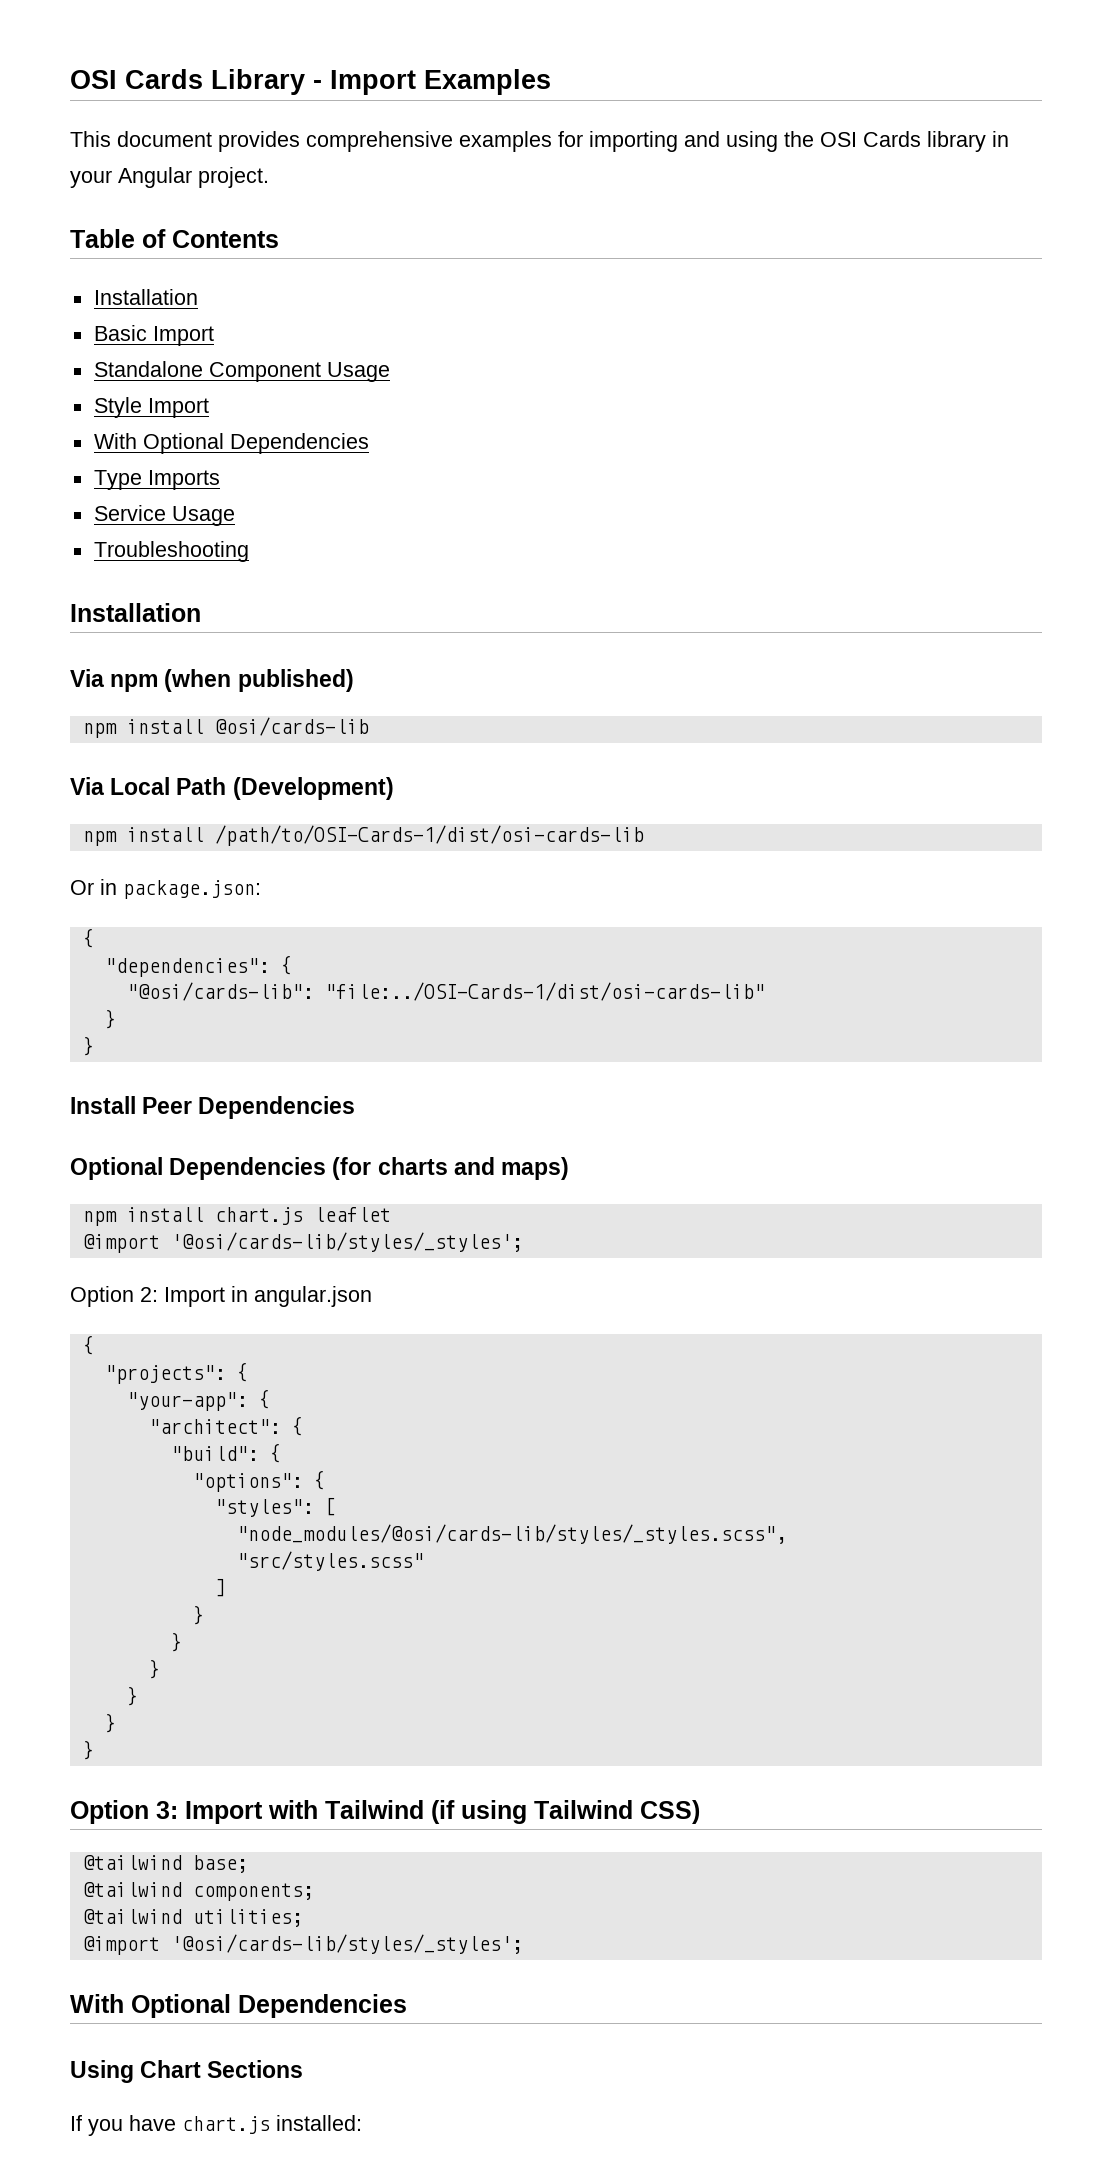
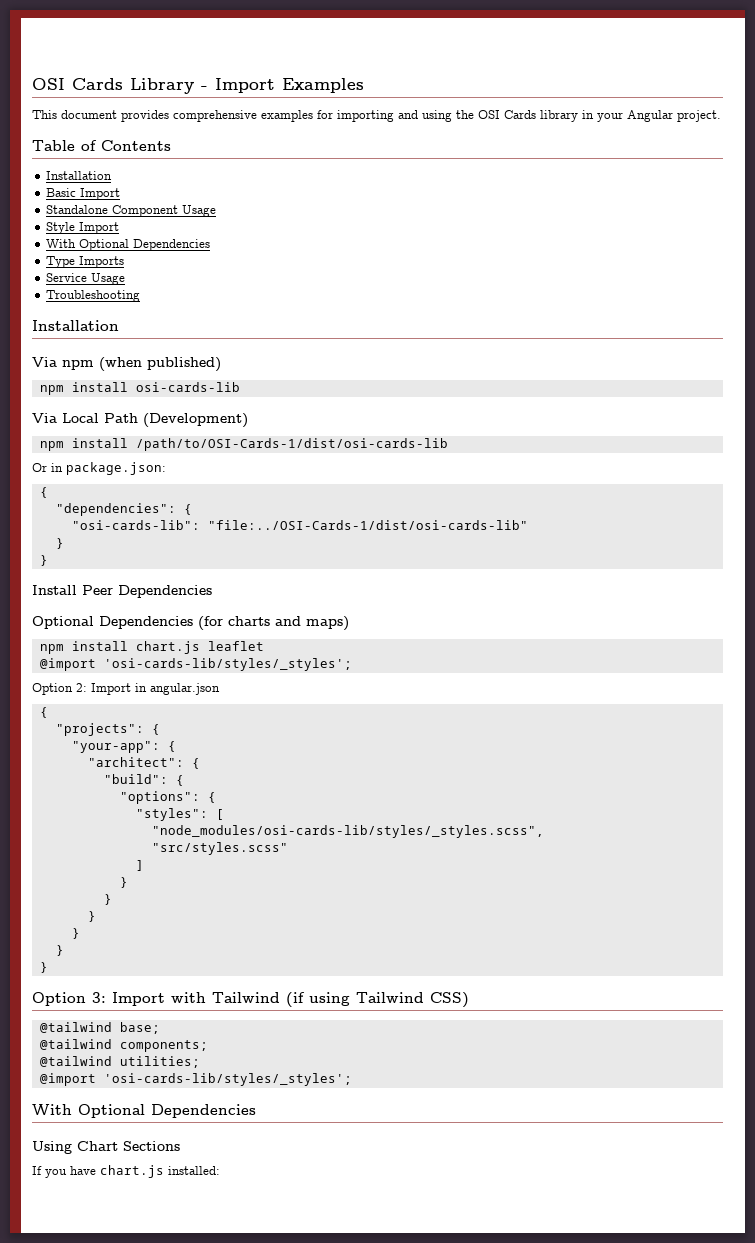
[214,717,369,736] @osi/cards-lib -> [135,382,240,392] osi-cards-lib
[126,982,314,1001] "@osi/cards-lib": -> [71,520,200,530] "osi-cards-lib":
[170,1232,523,1252] '@osi/cards-lib/styles/_styles'; -> [103,658,352,671] 'osi-cards-lib/styles/_styles';
[236,1524,787,1544] "node_modules/@osi/cards-lib/styles/_styles.scss", -> [151,825,544,838] "node_modules/osi-cards-lib/styles/_styles.scss",
[170,1934,523,1954] '@osi/cards-lib/styles/_styles'; -> [103,1073,352,1086] 'osi-cards-lib/styles/_styles';

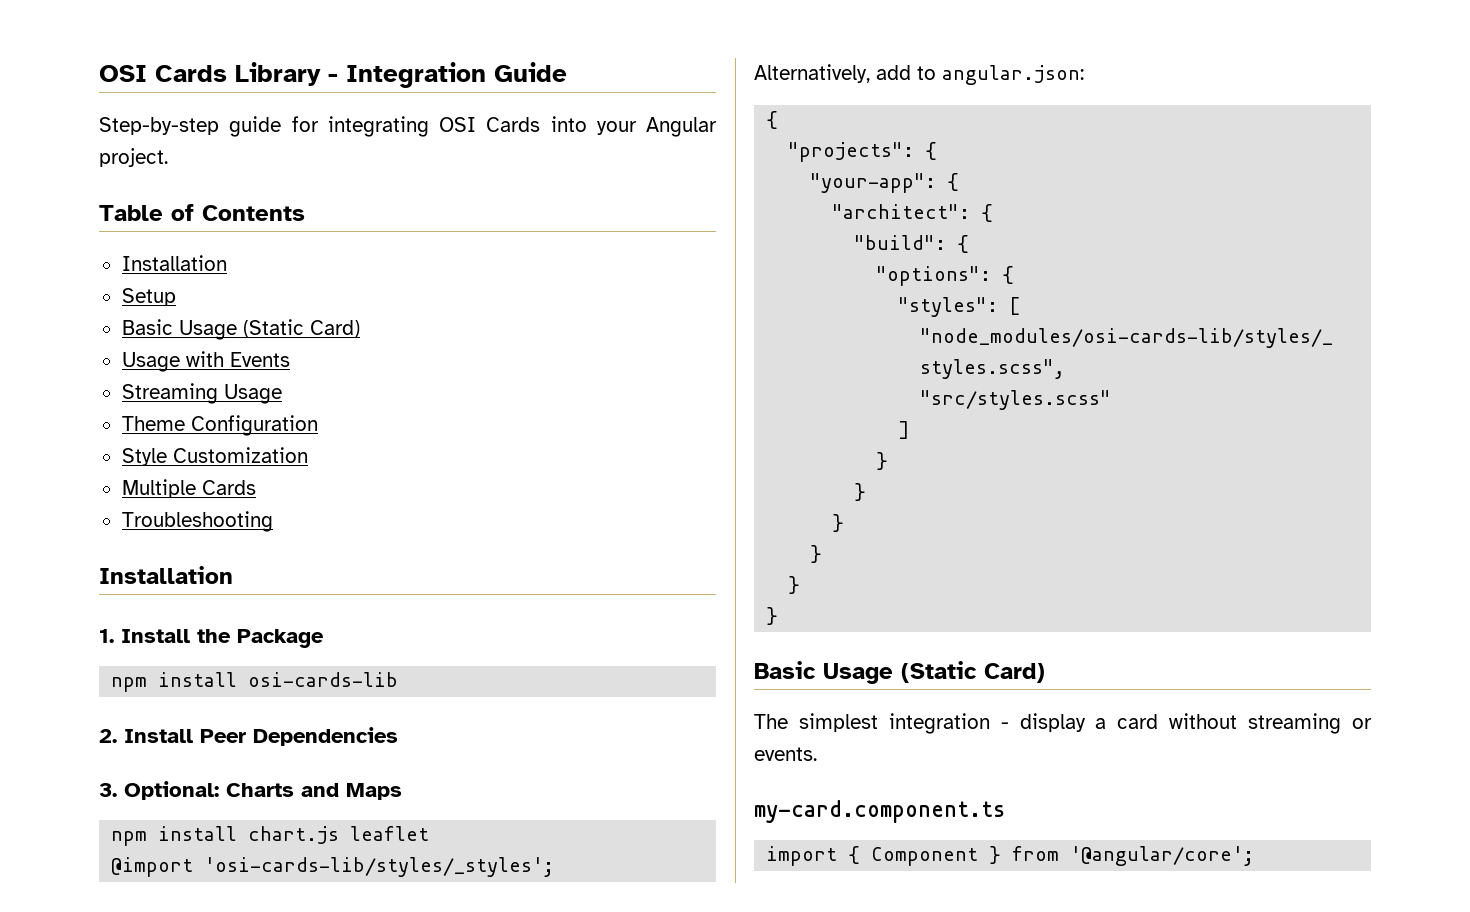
[215,78,364,93] [32,110,594,122] Import Examples // This document provides comprehensive examples for importing and using the OSI Cards library in -> [346,62,567,88] [99,116,587,137] Integration Guide // Step-by-step guide for integrating OSI Cards into
[46,188,121,200] [46,205,217,217] // Basic Import // Standalone Component Usage -> [121,288,176,306] [121,319,360,340] [121,351,290,372] [121,383,282,404] [121,415,318,436] // Setup // Basic Usage (Static Card) // Usage with Events // Streaming Usage // Theme Configuration
[79,222,120,234] [46,239,211,251] [46,256,125,268] [46,273,126,285] [46,290,141,302] [32,320,119,331] [32,357,221,372] [39,382,240,395] [32,413,248,428] [39,438,448,451] [32,462,166,475] [39,487,48,498] [55,503,192,516] [71,520,528,530] [55,538,64,549] [39,555,48,566] [32,585,212,598] [32,616,349,631] Import // With Optional Dependencies // Type Imports // Service Usage // Troubleshooting // Installation // Via npm (when published) // npm install osi-cards-lib // Via Local Path (Development) // npm install /path/to/OSI-Cards-1/dist/osi-cards-lib // Or in package.json: // { // "dependencies": { // "osi-cards-lib": "file:../OSI-Cards-1/dist/osi-cards-lib" // } // } // Install Peer Dependencies // Optional Dependencies (for charts and maps) -> [172,447,308,463] [121,479,256,498] [121,511,273,532] [99,566,233,584] [99,629,324,648] [111,672,399,692] [99,727,398,746] [99,781,402,800] Customization // Multiple Cards // Troubleshooting // Installation // 1. Install the Package // npm install osi-cards-lib // 2. Install Peer Dependencies // 3. Optional: Charts and Maps
[32,683,220,695] Option 2: Import in angular.json -> [754,64,1084,85] Alternatively, add to angular.json:
[32,992,469,1008] [39,1022,160,1034] [39,1039,208,1052] [39,1056,200,1068] [39,1073,352,1086] [32,1104,256,1118] [32,1141,180,1154] [32,1165,220,1178] Option 3: Import with Tailwind (if using Tailwind CSS) // @tailwind base; // @tailwind components; // @tailwind utilities; // @import 'osi-cards-lib/styles/_styles'; // With Optional Dependencies // Using Chart Sections // If you have chart.js installed: -> [754,661,1045,684] [754,713,1372,734] [754,747,817,761] [754,800,1005,823] [766,846,1255,866] Basic Usage (Static Card) // The simplest integration - display a card without streaming or events. // my-card.component.ts // import { Component } from '@angular/core';

